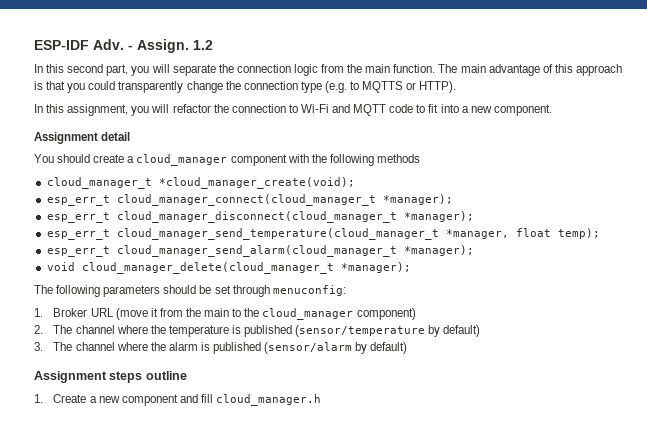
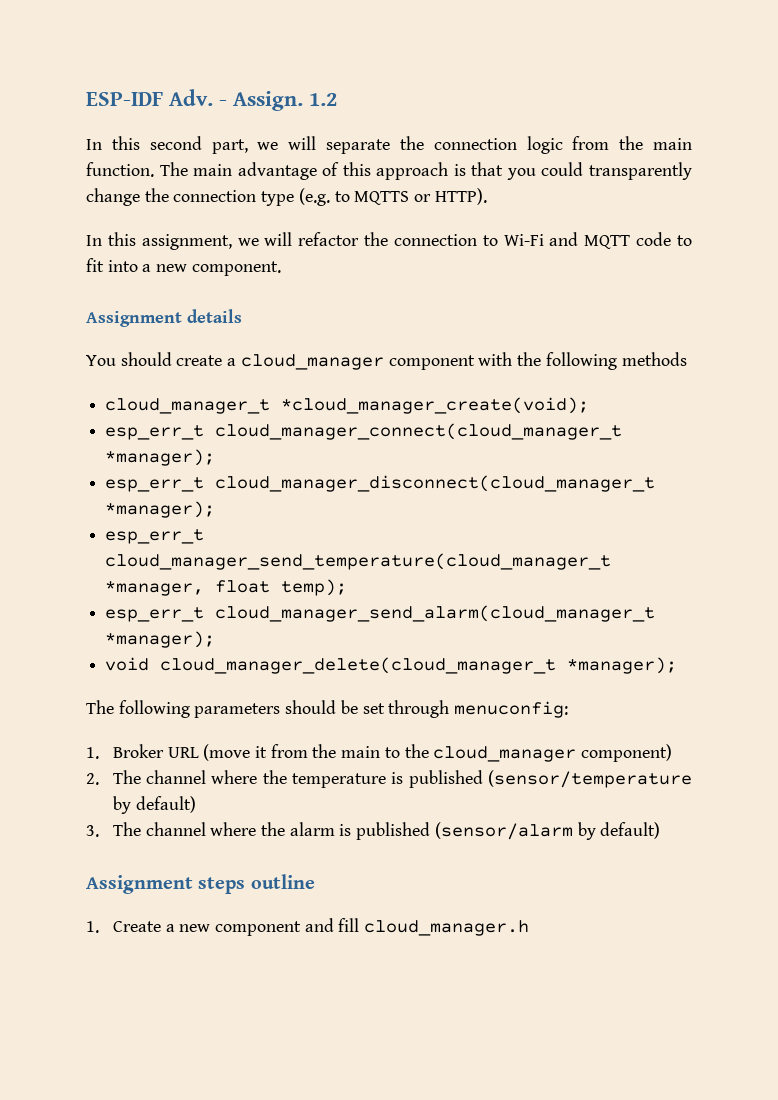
[131,66,150,76] you -> [257,142,279,150] we
[131,106,150,116] you -> [237,238,259,246] we
[101,132,131,141] detail -> [187,309,242,323] details

